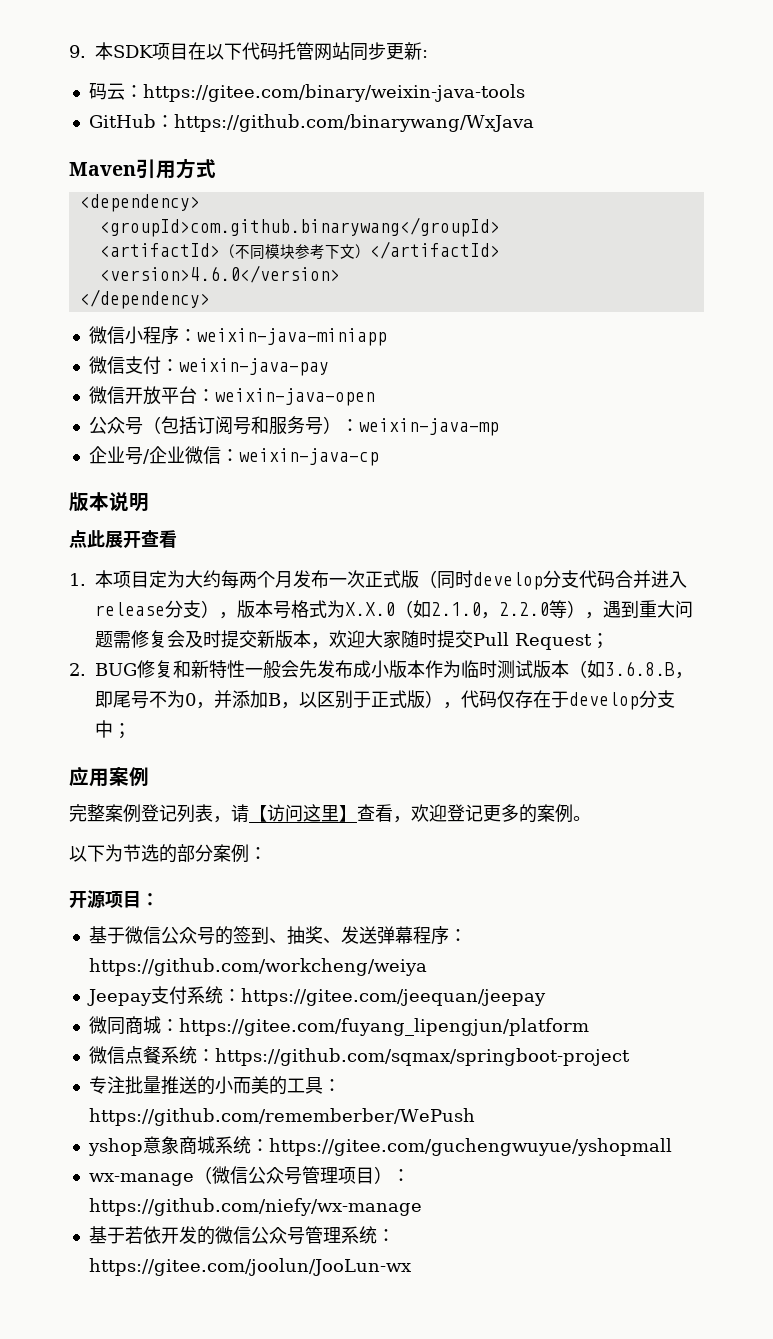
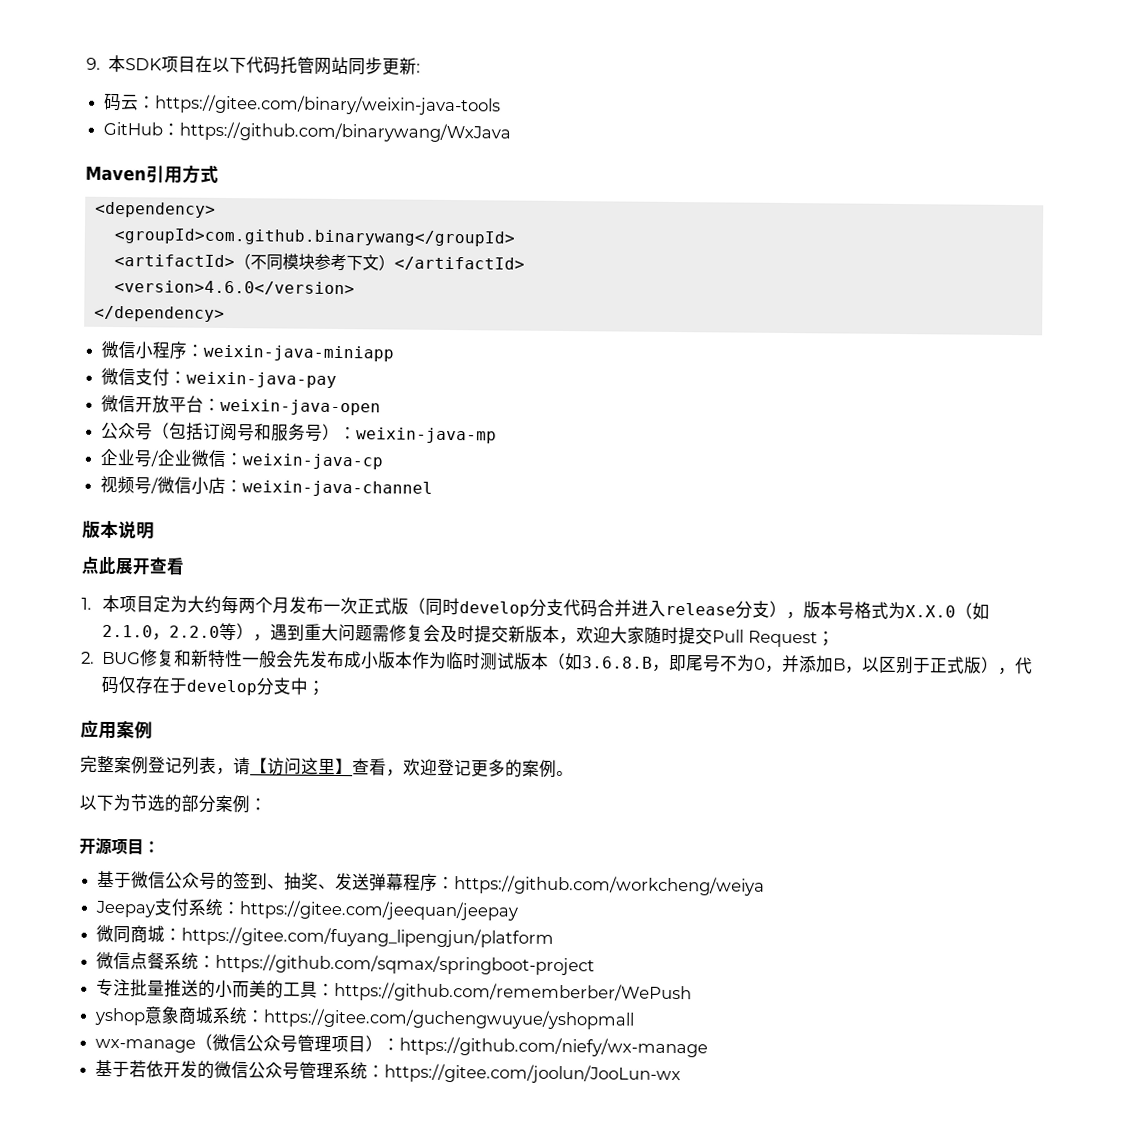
(379, 457) none -> [100,475,434,497] // 视频号/微信小店：weixin-java-channel

